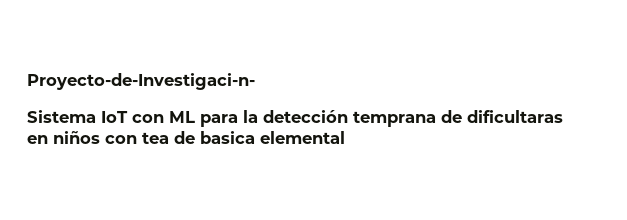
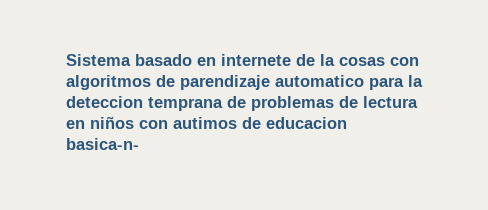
[27,73,255,90] [27,110,195,123] Proyecto-de-Investigaci-n- // Sistema IoT con ML -> [66,54,419,66] [66,75,364,90] Sistema basado en internete de la cosas con algoritmos de parendizaje automatico
[263,110,348,123] detección -> [66,96,143,108] deteccion
[467,110,563,123] [27,131,345,144] dificultaras en niños con tea de basica elemental -> [251,96,418,111] [66,116,347,129] [66,138,139,150] problemas de lectura en niños con autimos de educacion basica-n-

